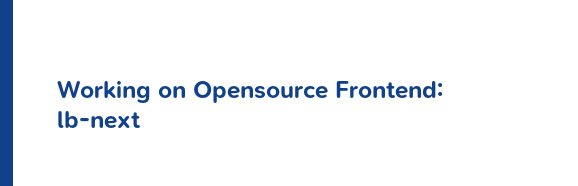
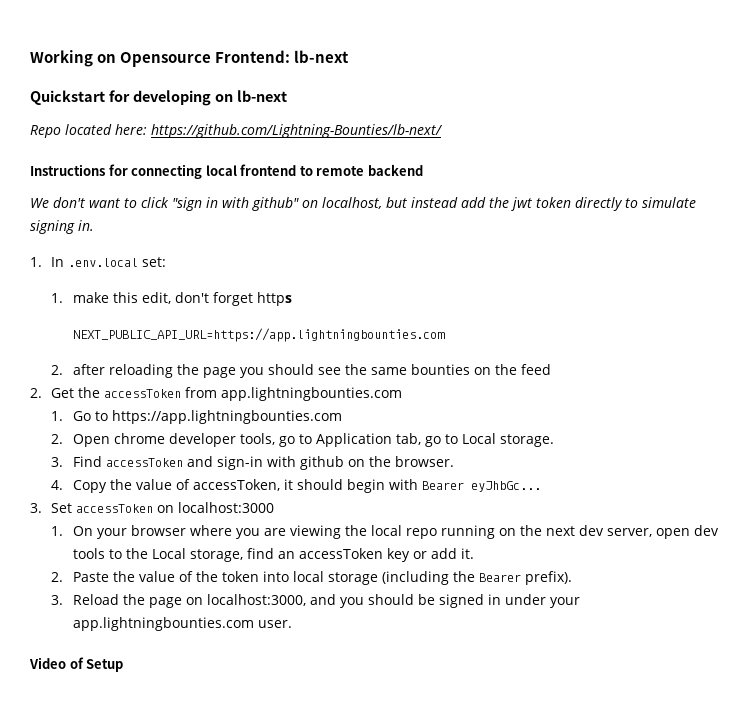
(141, 120) none -> [30,90,287,106] [30,124,443,138] [30,164,423,179] [30,197,696,211] [30,220,94,234] [30,257,167,267] [51,292,292,306] [72,328,445,342] [51,364,551,378] [30,387,403,401] [51,410,342,424] [51,433,554,447] [51,456,454,470] [51,479,541,493] [30,502,275,513] [51,525,719,539] [72,548,474,562] [51,571,572,585] [51,594,580,608] [72,617,292,631] [29,657,124,672] // Quickstart for developing on lb-next // Repo located here: https://github.com/Lightning-Bounties/lb-next/ // Instructions for connecting local frontend to remote backend // We don't want to click "sign in with github" on localhost, but instead add the jwt token directly to simulate signing in. // 1. In .env.local set: // 1. make this edit, don't forget https // NEXT_PUBLIC_API_URL=https://app.lightningbounties.com // 2. after reloading the page you should see the same bounties on the feed // 2. Get the accessToken from app.lightningbounties.com // 1. Go to https://app.lightningbounties.com // 2. Open chrome developer tools, go to Application tab, go to Local storage. // 3. Find accessToken and sign-in with github on the browser. // 4. Copy the value of accessToken, it should begin with Bearer eyJhbGc... // 3. Set accessToken on localhost:3000 // 1. On your browser where you are viewing the local repo running on the next dev server, open dev tools to the Local storage, find an accessToken key or add it. // 2. Paste the value of the token into local storage (including the Bearer prefix). // 3. Reload the page on localhost:3000, and you should be signed in under your app.lightningbounties.com user. // Video of Setup

